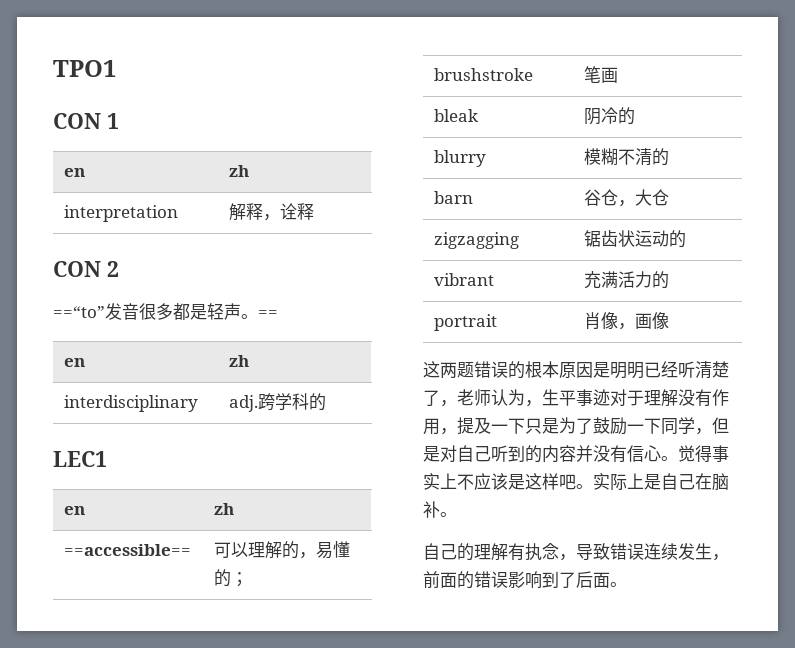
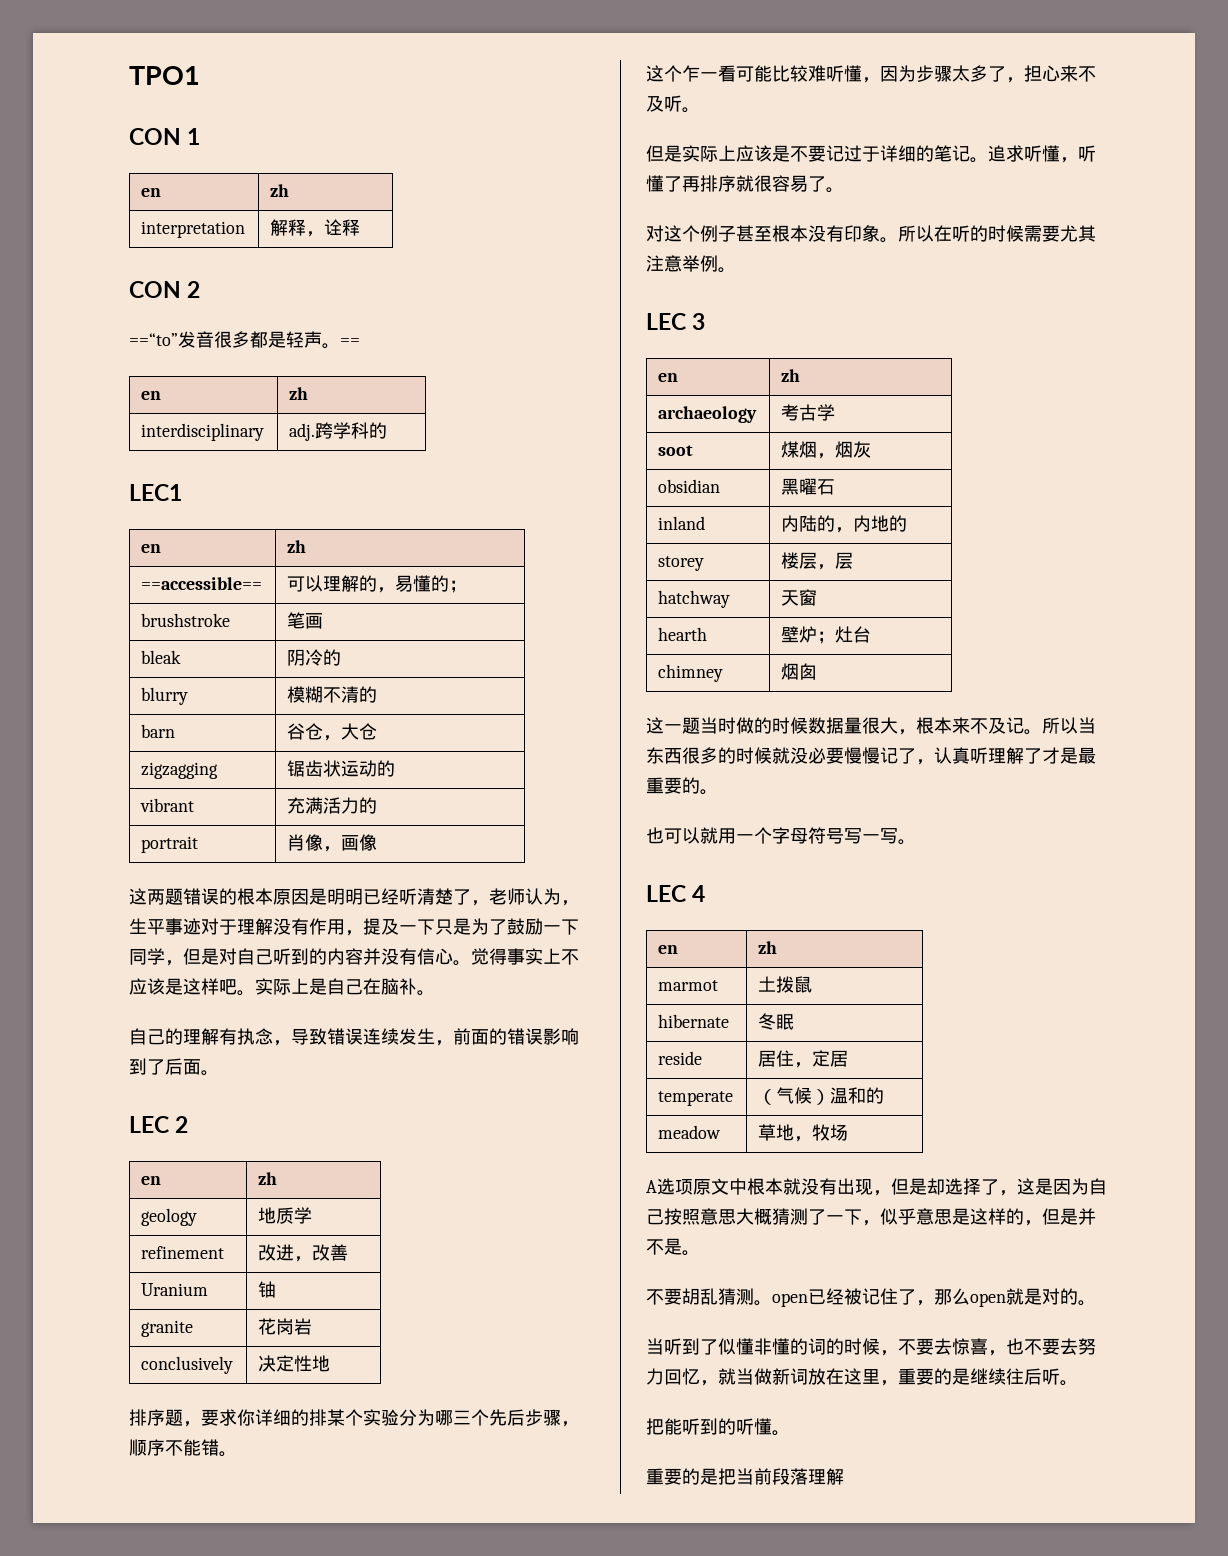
(627, 584) none -> [129,1116,189,1133] [141,1176,162,1185] [258,1172,278,1185] [141,1208,198,1226] [258,1207,313,1224] [141,1246,225,1259] [258,1244,349,1262] [141,1283,209,1296] [258,1281,277,1298] [141,1320,194,1337] [258,1318,313,1335] [141,1356,234,1374] [258,1355,331,1372] [129,1409,579,1427] [129,1439,237,1457] [646,65,1096,83] [646,95,700,113] [646,145,1096,163] [646,175,844,193] [646,225,1096,243] [646,255,736,273] [646,313,706,330] [658,373,679,382] [781,369,801,382] [658,406,758,423] [781,404,836,421] [658,445,694,456] [781,441,872,459] [658,479,721,493] [781,478,836,495] [658,516,706,530] [781,515,908,533] [658,556,705,571] [781,552,854,570] [658,590,731,608] [781,589,818,606] [658,627,708,641] [781,626,872,644] [658,664,724,682] [781,663,818,680] [646,717,1096,735] [646,747,1096,765] [646,777,718,795] [646,827,916,845] [646,885,706,902] [658,945,679,954] [758,941,778,954] [658,980,719,991] [758,976,813,993] [658,1014,730,1028] [758,1013,795,1030] [658,1051,703,1065] [758,1050,849,1068] [658,1091,734,1106] [758,1087,885,1105] [658,1125,722,1139] [758,1124,849,1142] [646,1178,1107,1196] [646,1208,1096,1226] [646,1238,700,1256] [646,1288,1096,1307] [646,1338,1096,1356] [646,1368,1078,1386] [646,1418,790,1436] [646,1468,844,1485] // LEC 2 // en | zh // geology | 地质学 // refinement | 改进，改善 // Uranium | 铀 // granite | 花岗岩 // conclusively | 决定性地 // 排序题，要求你详细的排某个实验分为哪三个先后步骤，顺序不能错。 // 这个乍一看可能比较难听懂，因为步骤太多了，担心来不及听。 // 但是实际上应该是不要记过于详细的笔记。追求听懂，听懂了再排序就很容易了。 // 对这个例子甚至根本没有印象。所以在听的时候需要尤其注意举例。 // LEC 3 // en | zh // archaeology | 考古学 // soot | 煤烟，烟灰 // obsidian | 黑曜石 // inland | 内陆的，内地的 // storey | 楼层，层 // hatchway | 天窗 // hearth | 壁炉；灶台 // chimney | 烟囱 // 这一题当时做的时候数据量很大，根本来不及记。所以当东西很多的时候就没必要慢慢记了，认真听理解了才是最重要的。 // 也可以就用一个字母符号写一写。 // LEC 4 // en | zh // marmot | 土拨鼠 // hibernate | 冬眠 // reside | 居住，定居 // temperate | （气候）温和的 // meadow | 草地，牧场 // A选项原文中根本就没有出现，但是却选择了，这是因为自己按照意思大概猜测了一下，似乎意思是这样的，但是并不是。 // 不要胡乱猜测。open已经被记住了，那么open就是对的。 // 当听到了似懂非懂的词的时候，不要去惊喜，也不要去努力回忆，就当做新词放在这里，重要的是继续往后听。 // 把能听到的听懂。 // 重要的是把当前段落理解

